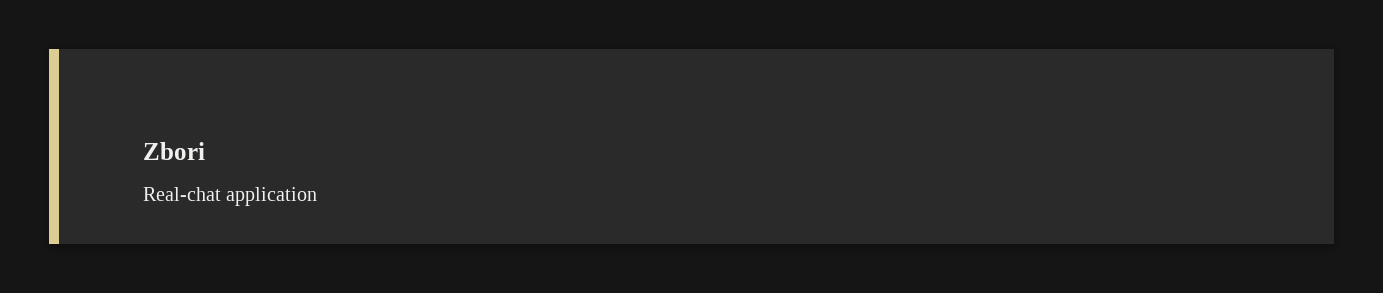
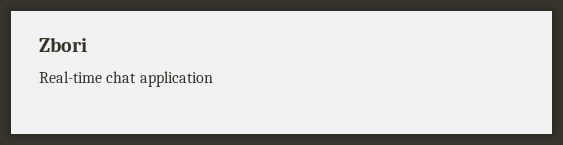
[143,187,221,201] Real-chat -> [39,71,137,83] Real-time chat

